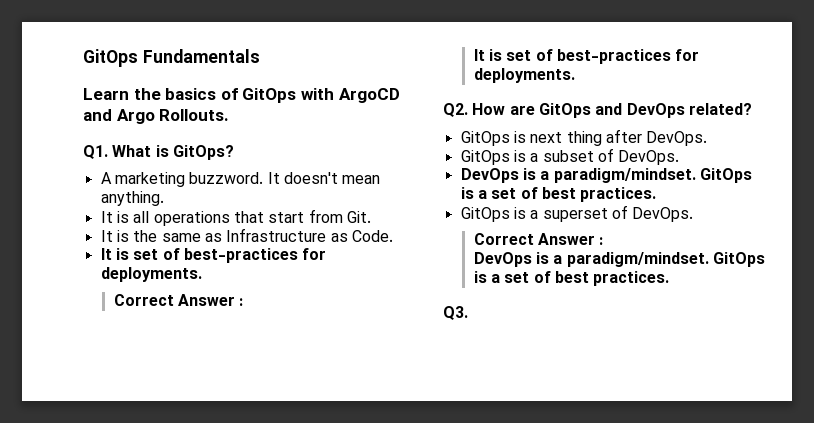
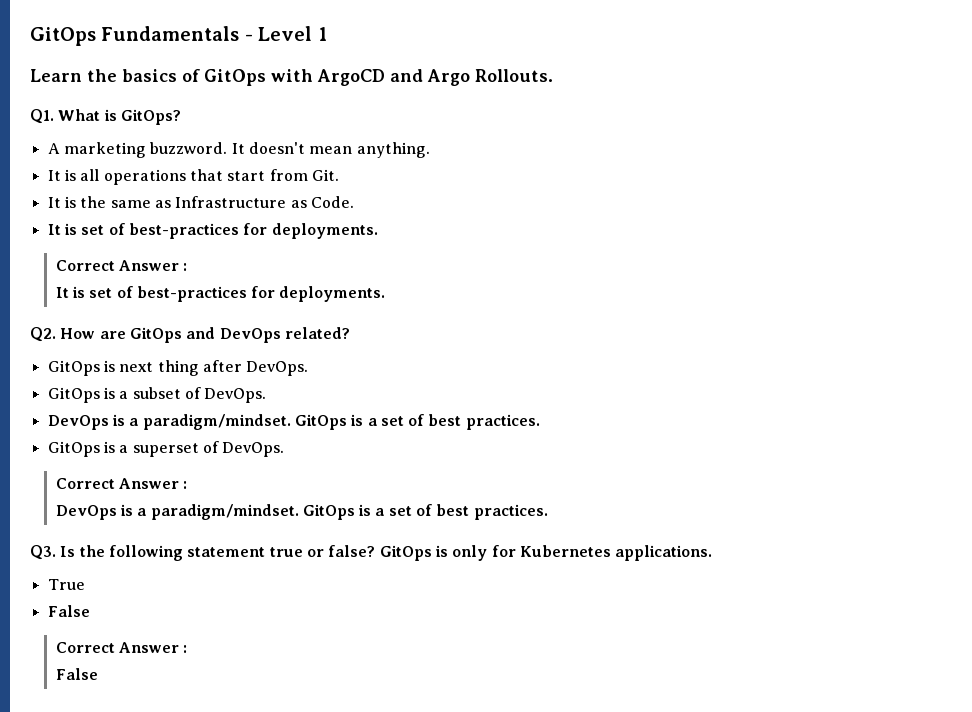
(260, 56) none -> [244,26,327,41] - Level 1
(468, 313) none -> [60,545,713,561] [47,579,85,590] [47,605,90,617] [55,642,188,653] [55,668,98,680] Is the following statement true or false? GitOps is only for Kubernetes applications. // True // False // Correct Answer : // False

